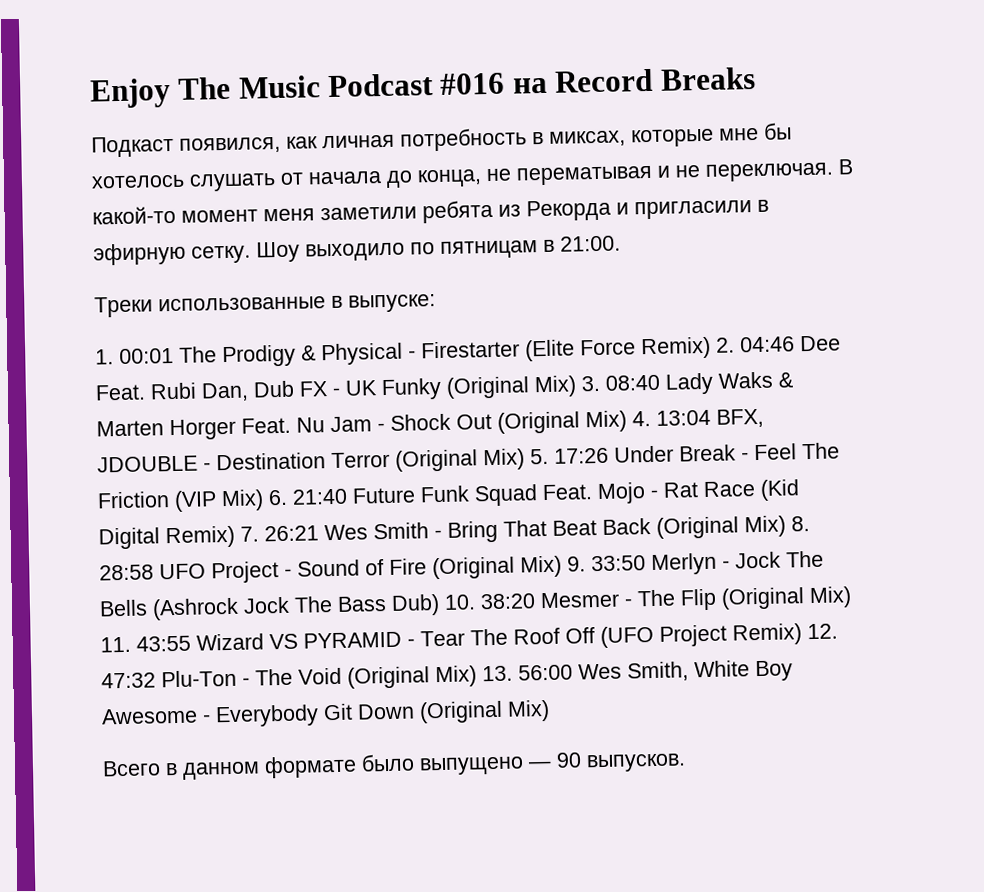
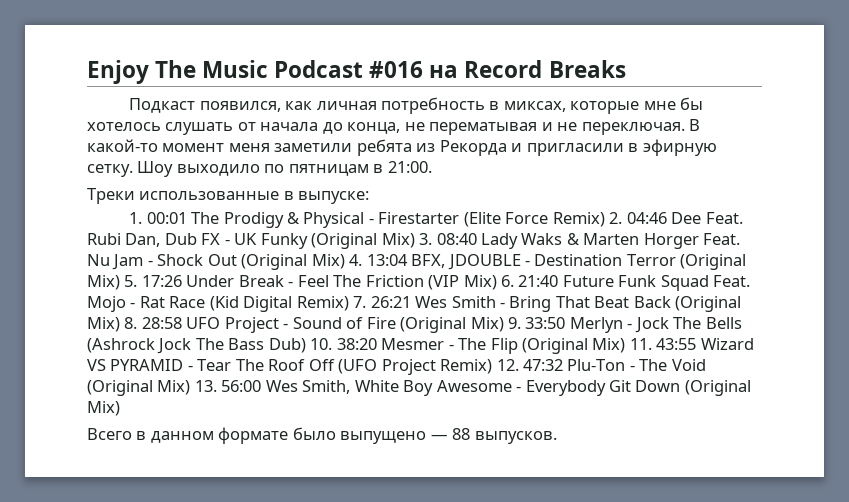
[556,752,582,768] 90 -> [452,428,471,440] 88

